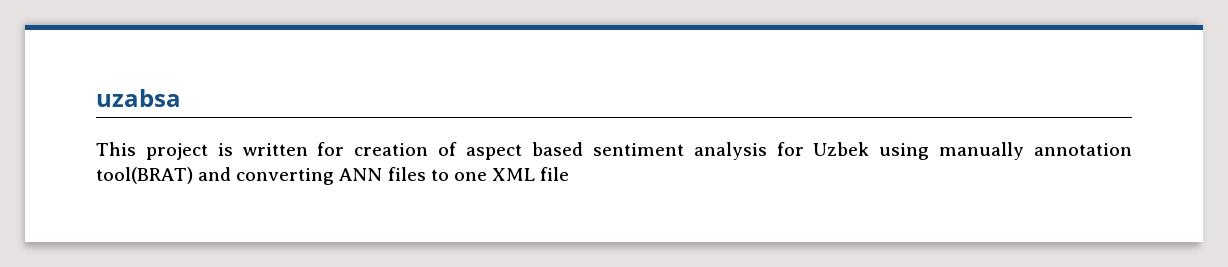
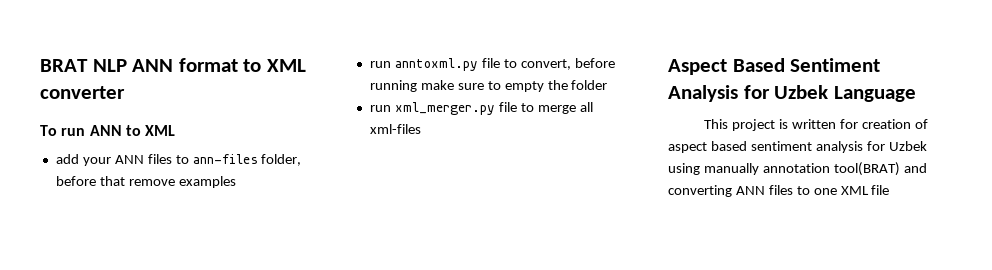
[96,89,181,107] uzabsa -> [40,58,306,72] [40,86,125,99] [40,125,176,136] [55,154,302,166] [55,176,236,188] [369,58,615,71] [369,80,608,92] [369,102,593,115] [369,124,421,134] [668,58,881,75] [668,85,916,102] BRAT NLP ANN format to XML converter // To run ANN to XML // add your ANN files to ann-files folder, before that remove examples // run anntoxml.py file to convert, before running make sure to empty the folder // run xml_merger.py file to merge all xml-files // Aspect Based Sentiment Analysis for Uzbek Language

